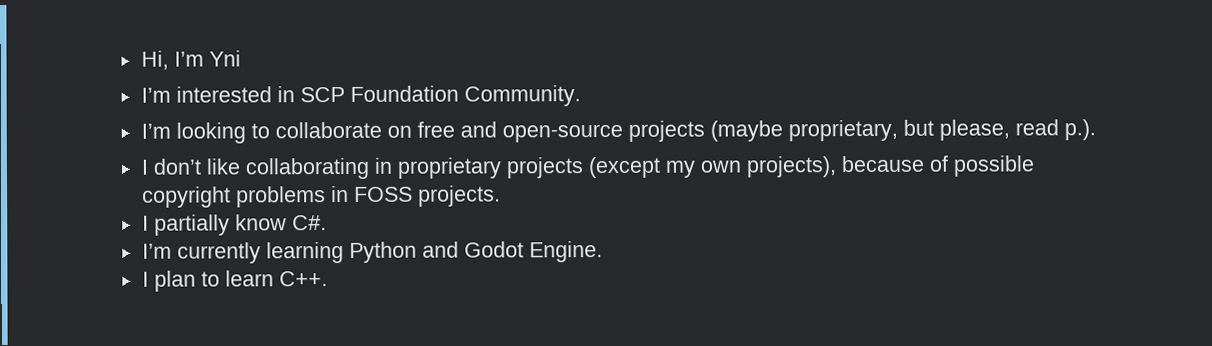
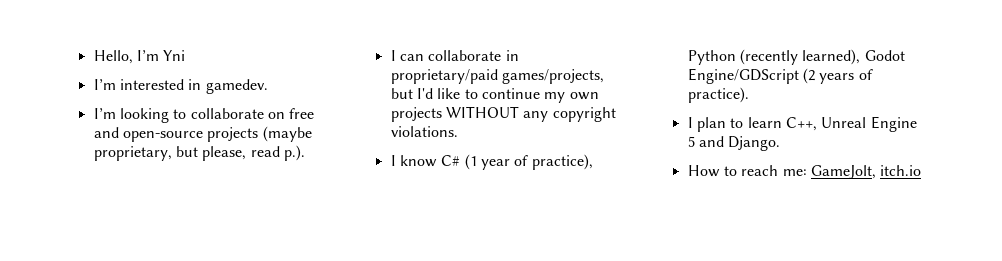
[140,50,169,70] Hi, -> [93,50,133,64] Hello,
[299,85,581,107] SCP Foundation Community. -> [205,79,268,94] gamedev.
[152,155,1035,180] [141,185,501,208] [141,214,327,236] [141,241,603,264] [141,270,328,292] don’t like collaborating in proprietary projects (except my own projects), because of possible copyright problems in FOSS projects. // I partially know C#. // I’m currently learning Python and Godot Engine. // I plan to learn C++. -> [399,50,519,61] [390,69,604,84] [390,88,599,103] [390,106,616,122] [390,126,458,137] [390,154,593,170] [687,49,905,65] [687,68,873,84] [687,87,749,103] [687,116,917,132] [687,136,781,151] [687,165,922,179] can collaborate in proprietary/paid games/projects, but I'd like to continue my own projects WITHOUT any copyright violations. // I know C# (1 year of practice), Python (recently learned), Godot Engine/GDScript (2 years of practice). // I plan to learn C++, Unreal Engine 5 and Django. // How to reach me: GameJolt, itch.io

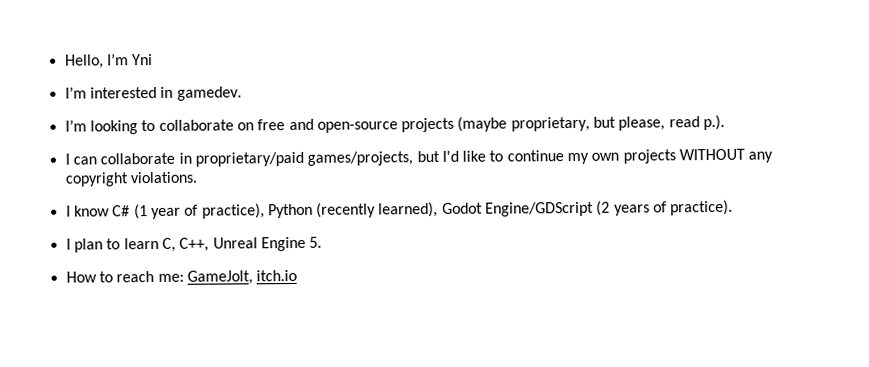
(782, 122) none -> [161,237,176,252] C,
[687,136,781,151] 5 and Django. -> [309,236,323,248] 5.

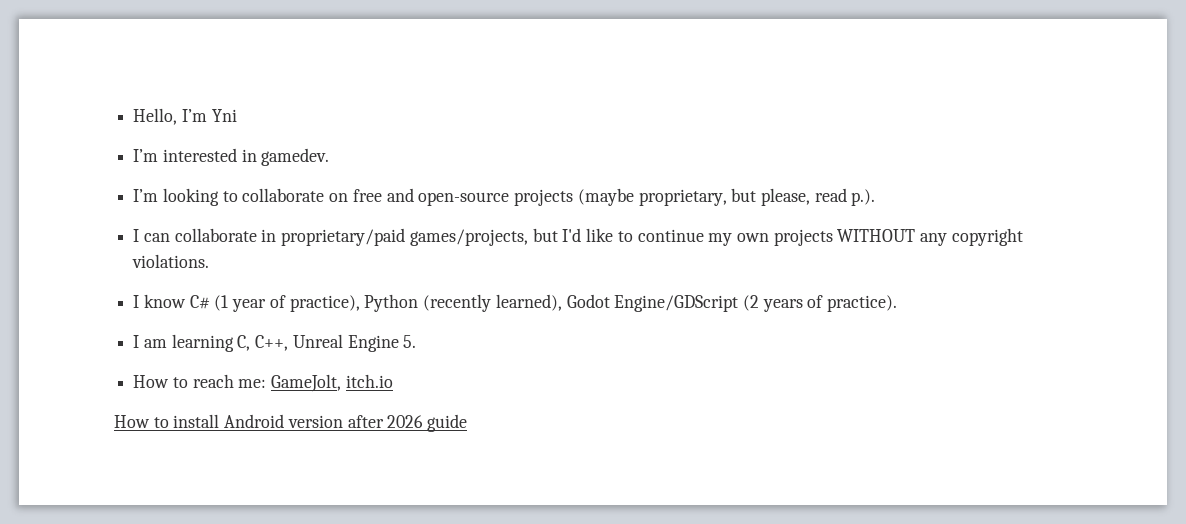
[73,237,159,253] plan to learn -> [143,334,234,352] am learning
(298, 275) none -> [114,414,468,432] // How to install Android version after 2026 guide

